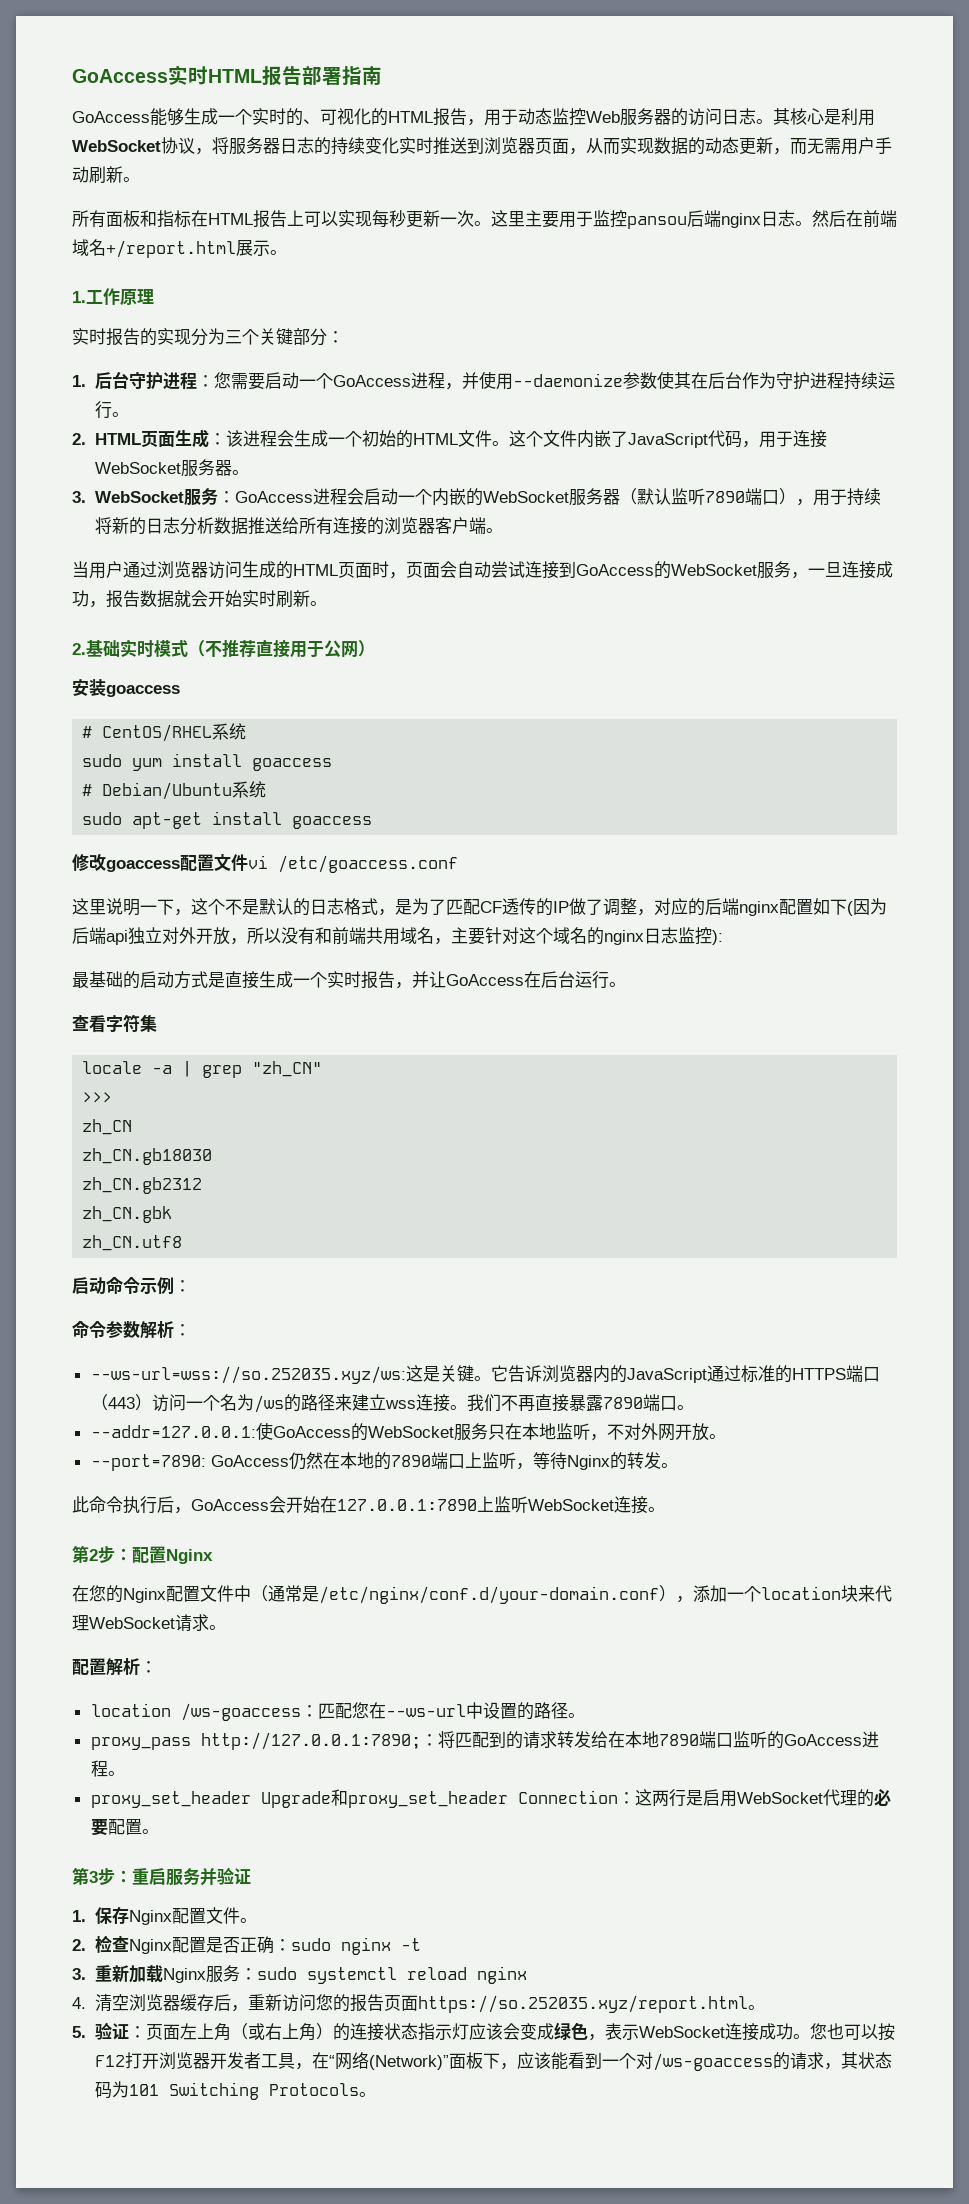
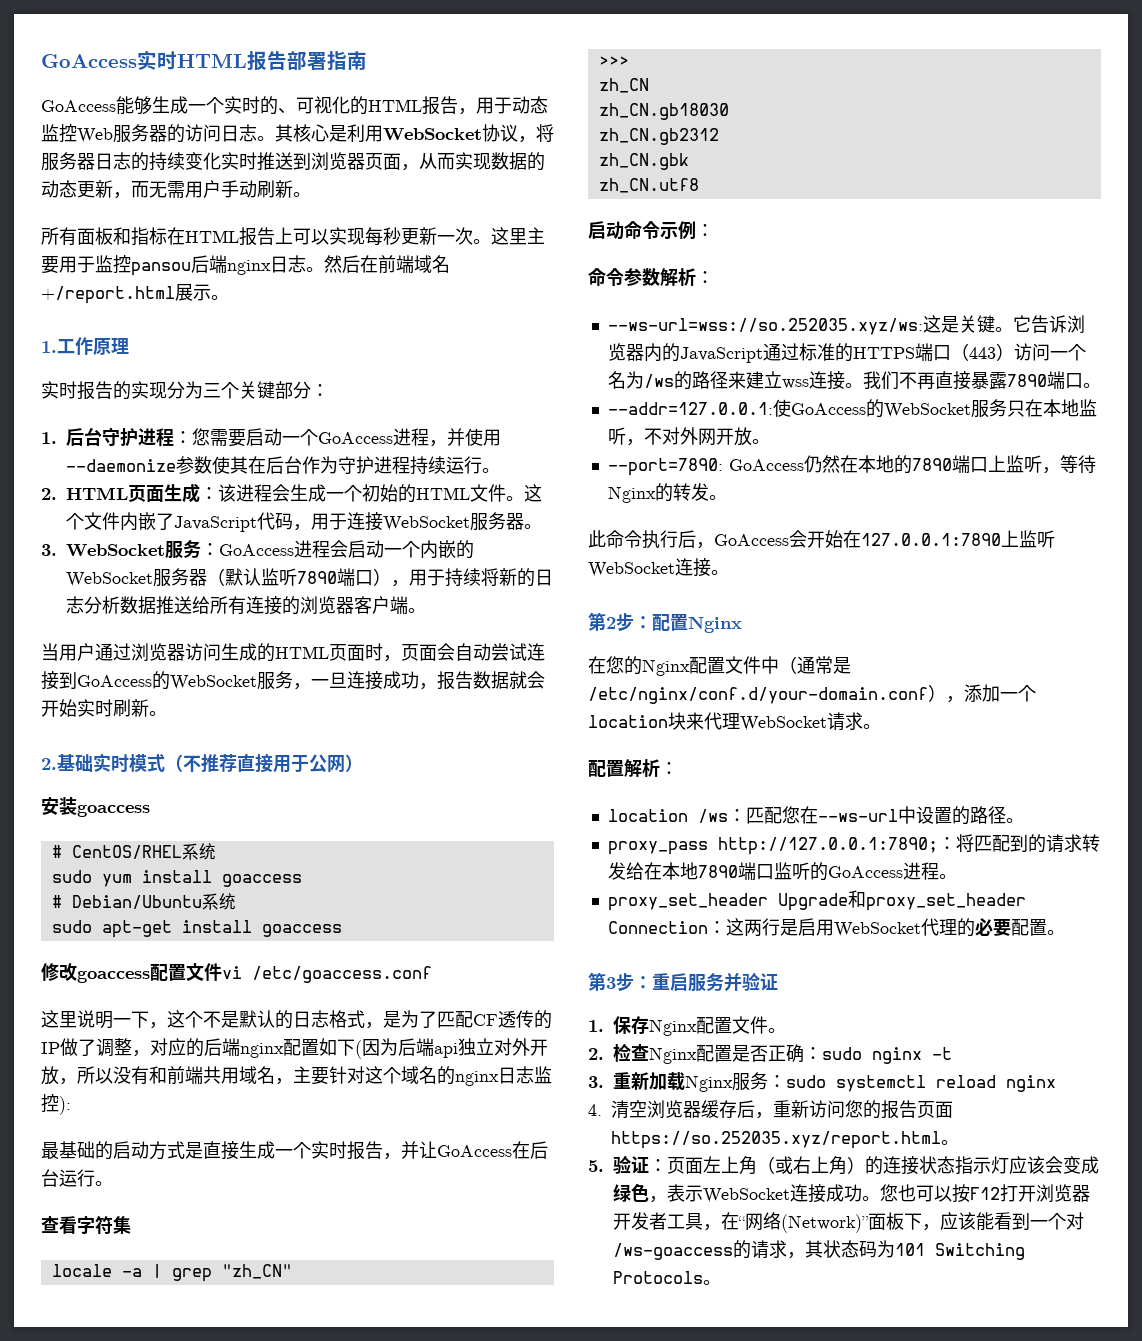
[180,1703,301,1721] /ws-goaccess -> [697,809,728,823] /ws

